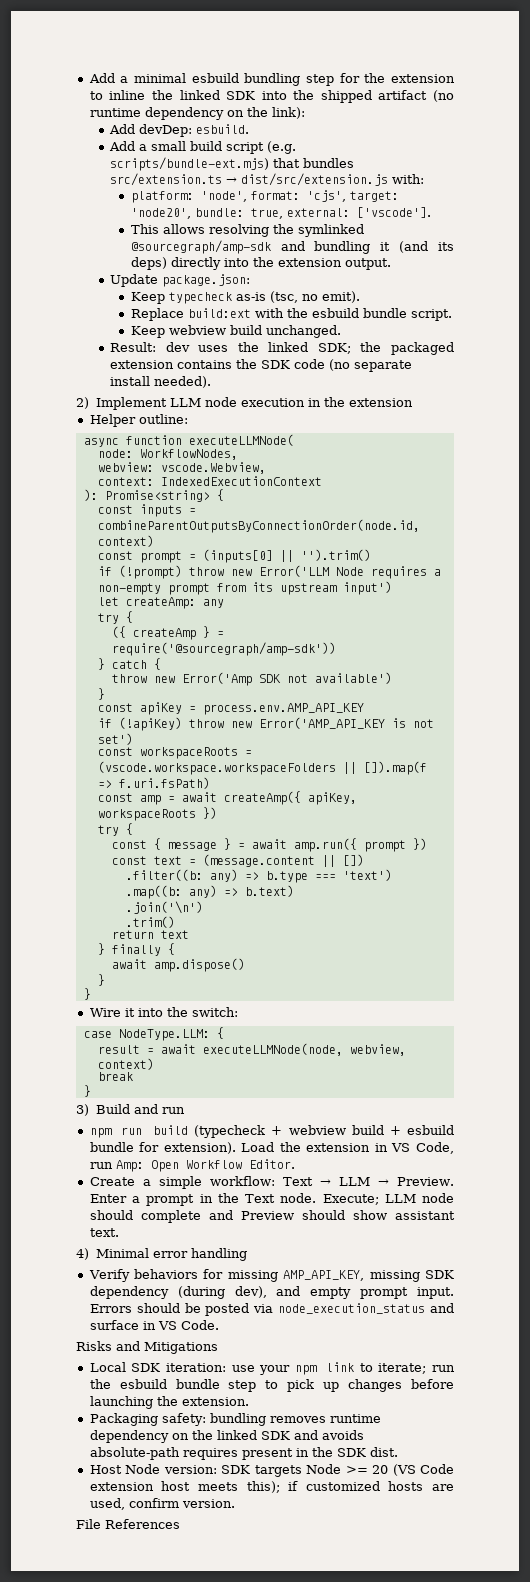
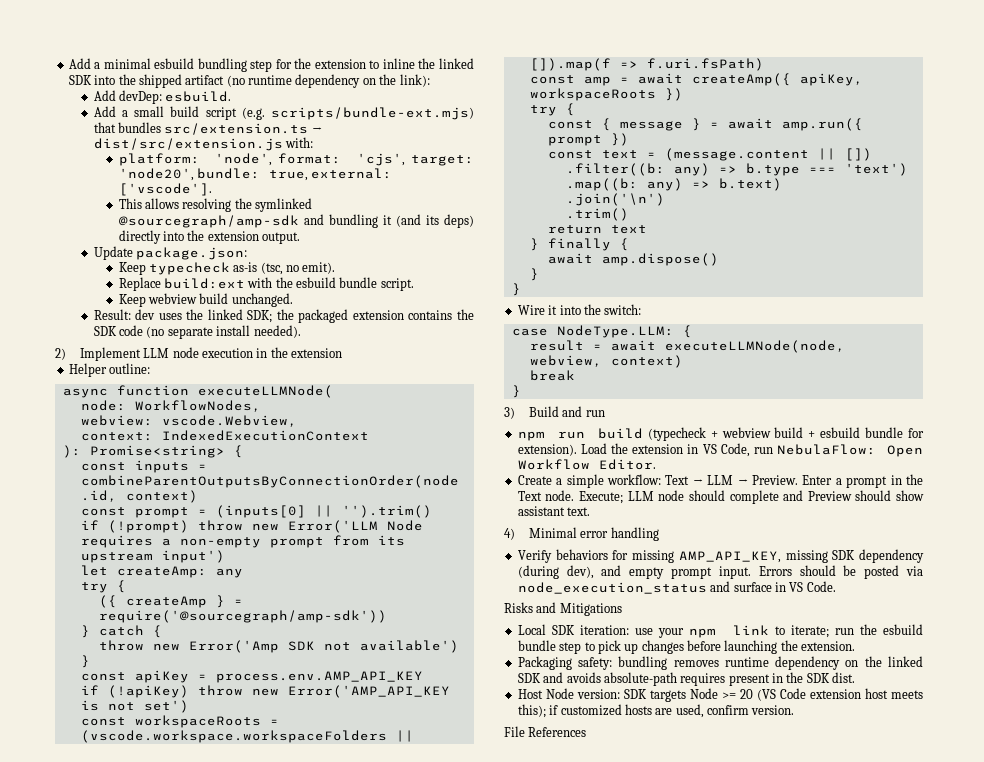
[115,1160,144,1172] Amp: -> [776,444,876,455] NebulaFlow:

